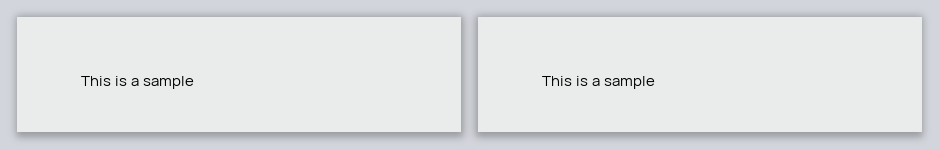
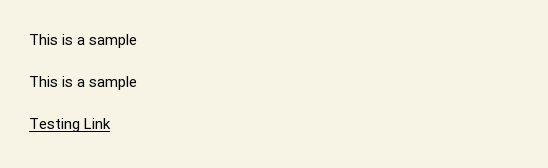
(656, 82) none -> [29,118,112,132] // Testing Link

